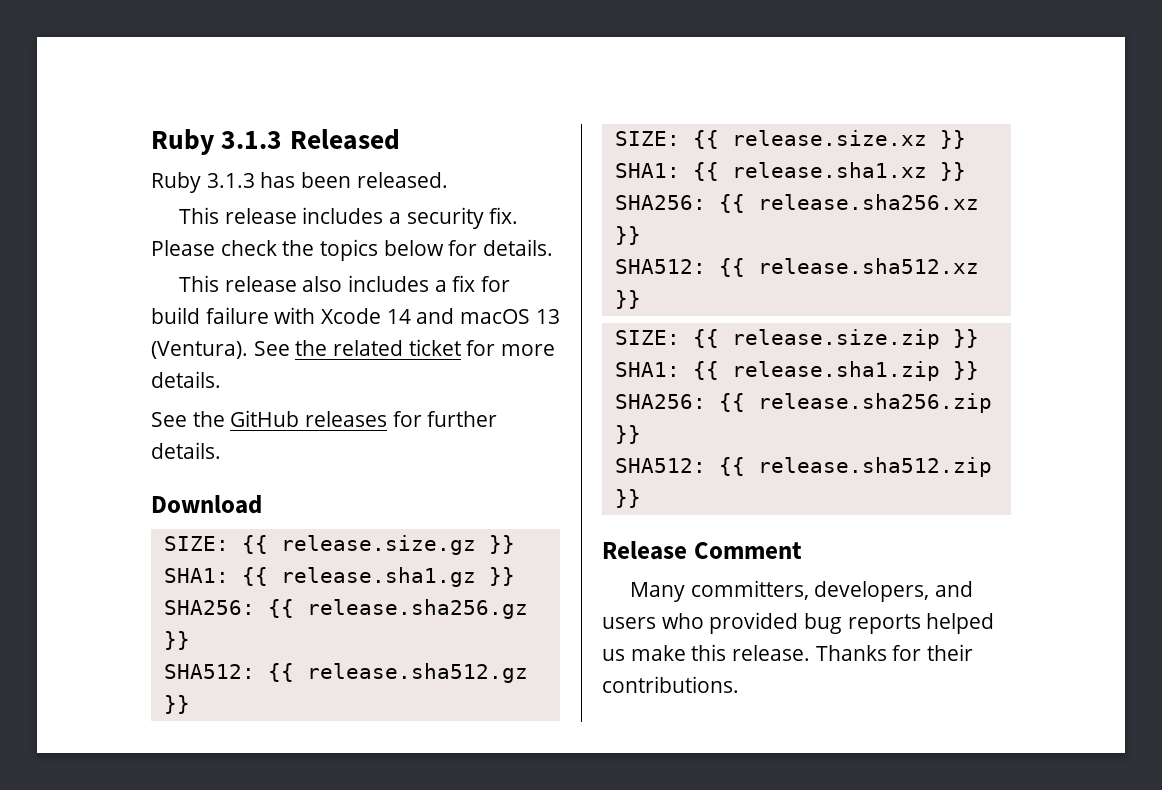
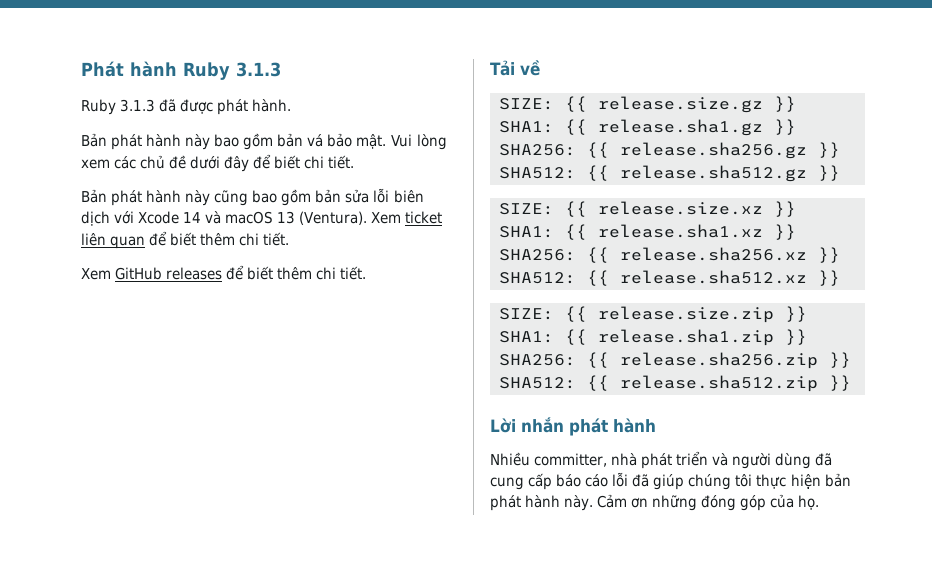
[151,129,400,155] [151,172,448,193] [179,207,519,229] [151,239,554,261] [179,275,511,292] [151,307,316,324] Ruby 3.1.3 Released // Ruby 3.1.3 has been released. // This release includes a security fix. Please check the topics below for details. // This release also includes a fix for build failure with -> [81,61,281,80] [81,99,292,115] [81,133,447,150] [81,154,355,172] [81,188,424,206] [81,211,135,226] Phát hành Ruby 3.1.3 // Ruby 3.1.3 đã được phát hành. // Bản phát hành này bao gồm bản vá bảo mật. Vui lòng xem các chủ đề dưới đây để biết chi tiết. // Bản phát hành này cũng bao gồm bản sửa lỗi biên dịch với
[416,308,455,324] and -> [205,211,222,224] và
[253,339,556,356] [151,371,221,388] [151,410,498,427] [151,442,221,459] [151,495,262,514] See the related ticket for more details. // See the GitHub releases for further details. // Download -> [371,211,443,224] [81,231,290,249] [81,265,367,280] [490,60,540,76] Xem ticket liên quan để biết thêm chi tiết. // Xem GitHub releases để biết thêm chi tiết. // Tải về
[602,541,802,560] [630,580,974,602] [602,612,995,634] [602,644,974,661] [602,676,739,693] Release Comment // Many committers, developers, and users who provided bug reports helped us make this release. Thanks for their contributions. -> [490,417,656,436] [490,451,833,469] [490,472,851,490] [490,494,820,511] Lời nhắn phát hành // Nhiều committer, nhà phát triển và người dùng đã cung cấp báo cáo lỗi đã giúp chúng tôi thực hiện bản phát hành này. Cảm ơn những đóng góp của họ.

